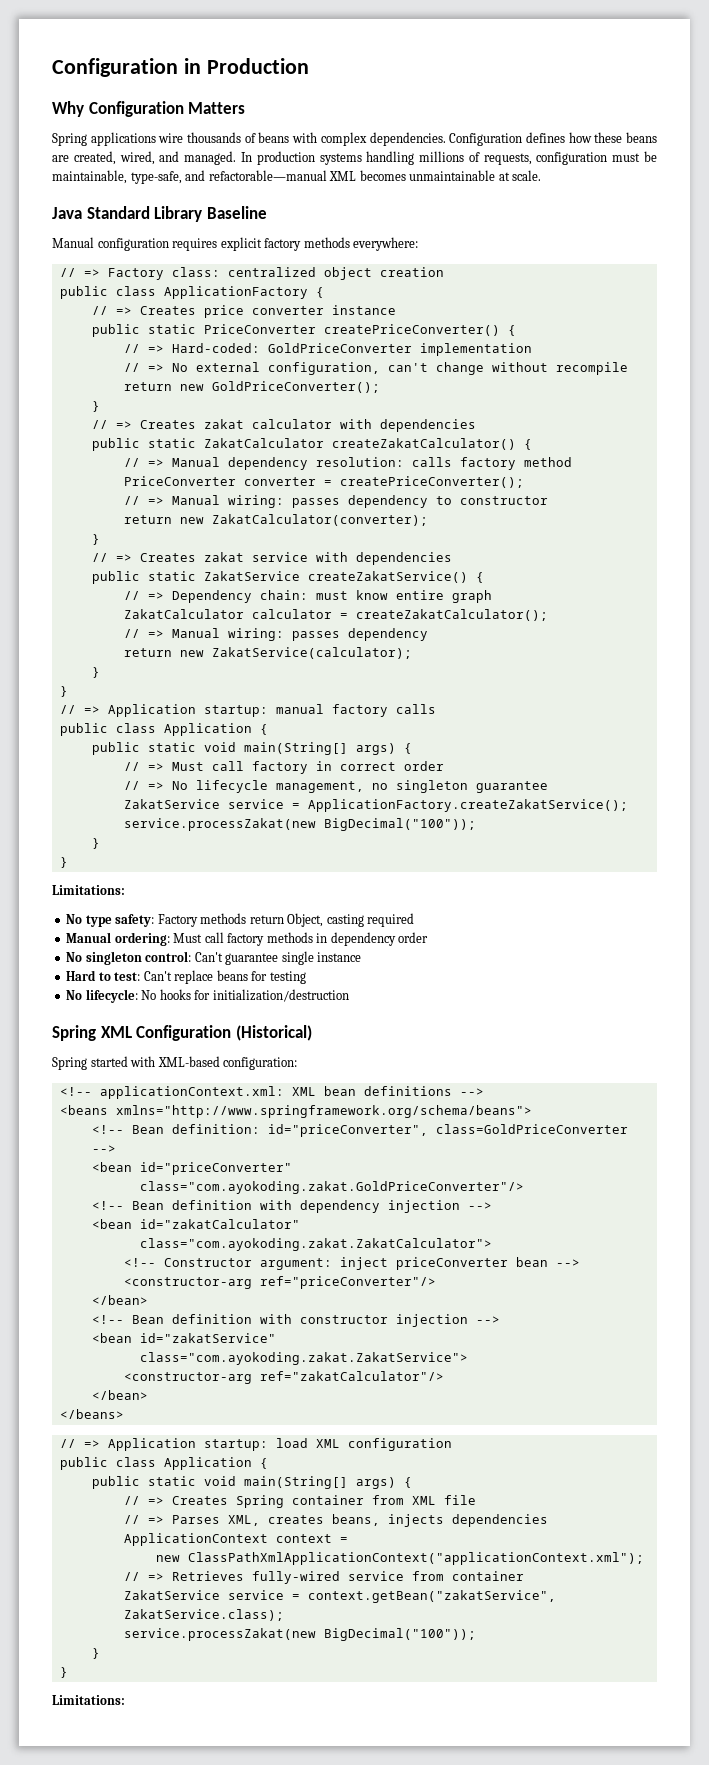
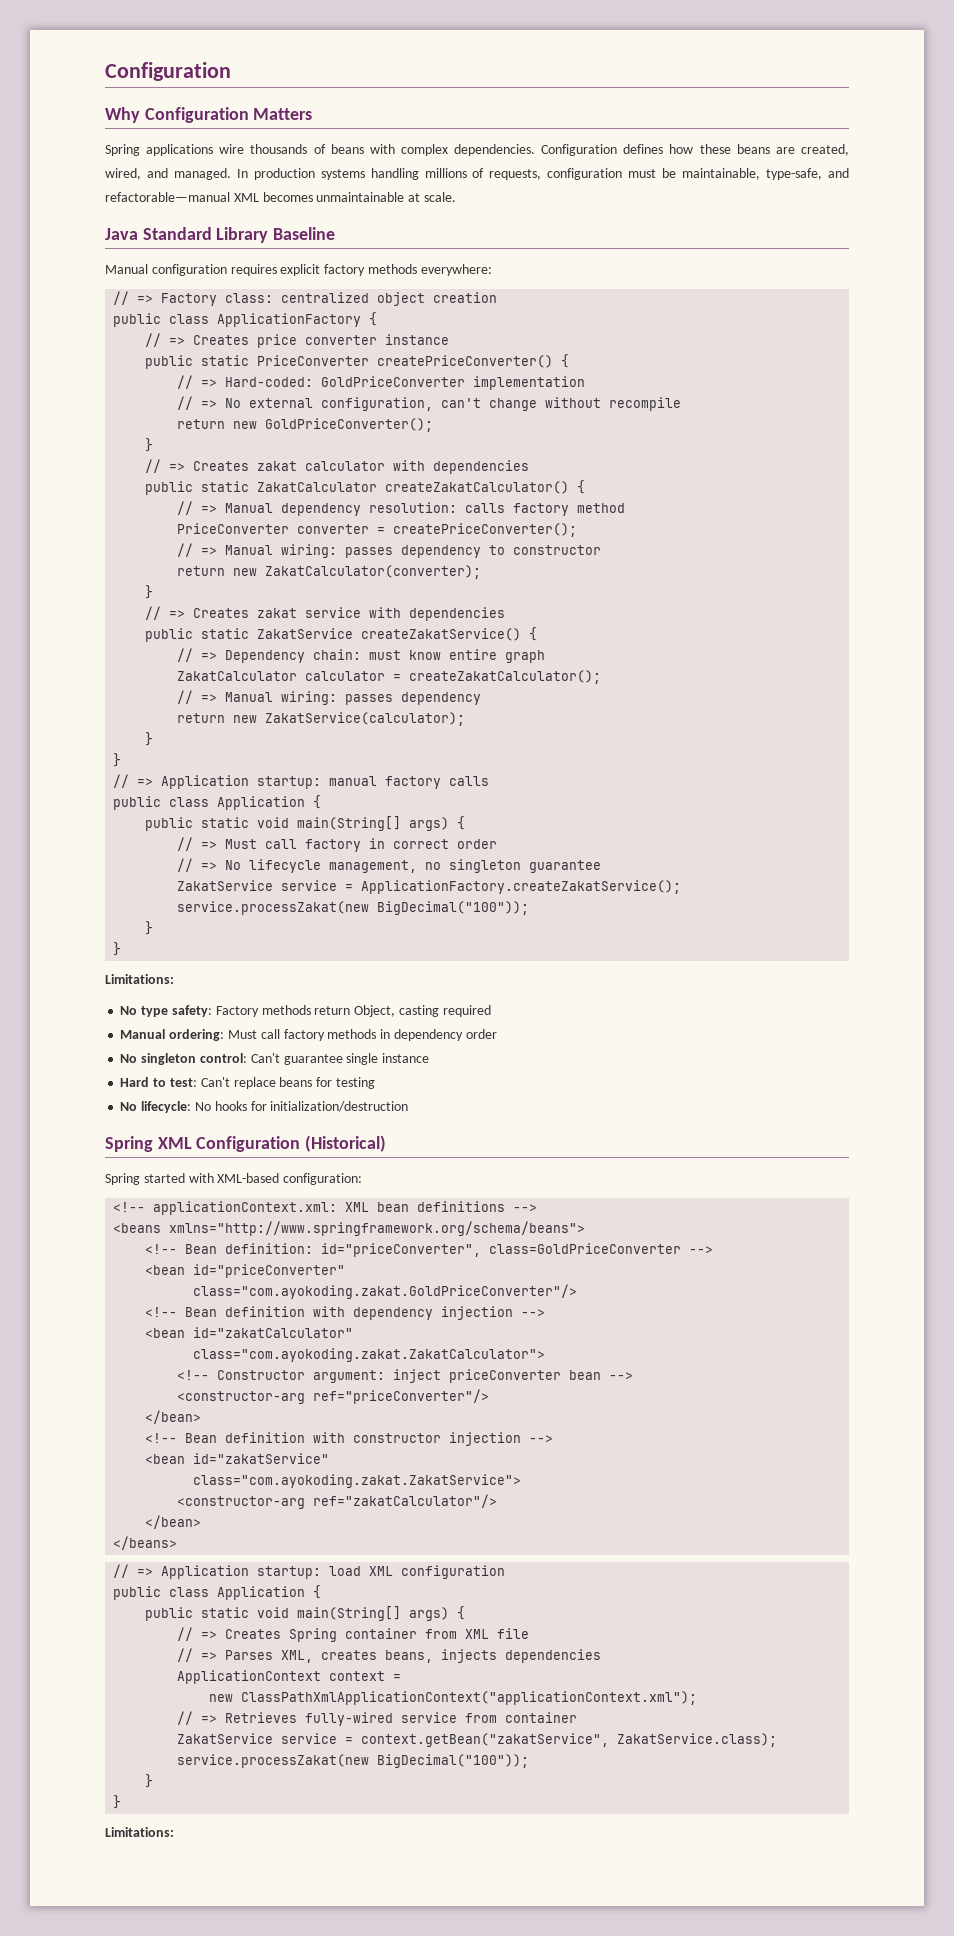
[52,58,309,77] Configuration in Production -> [105,62,231,81] Configuration

